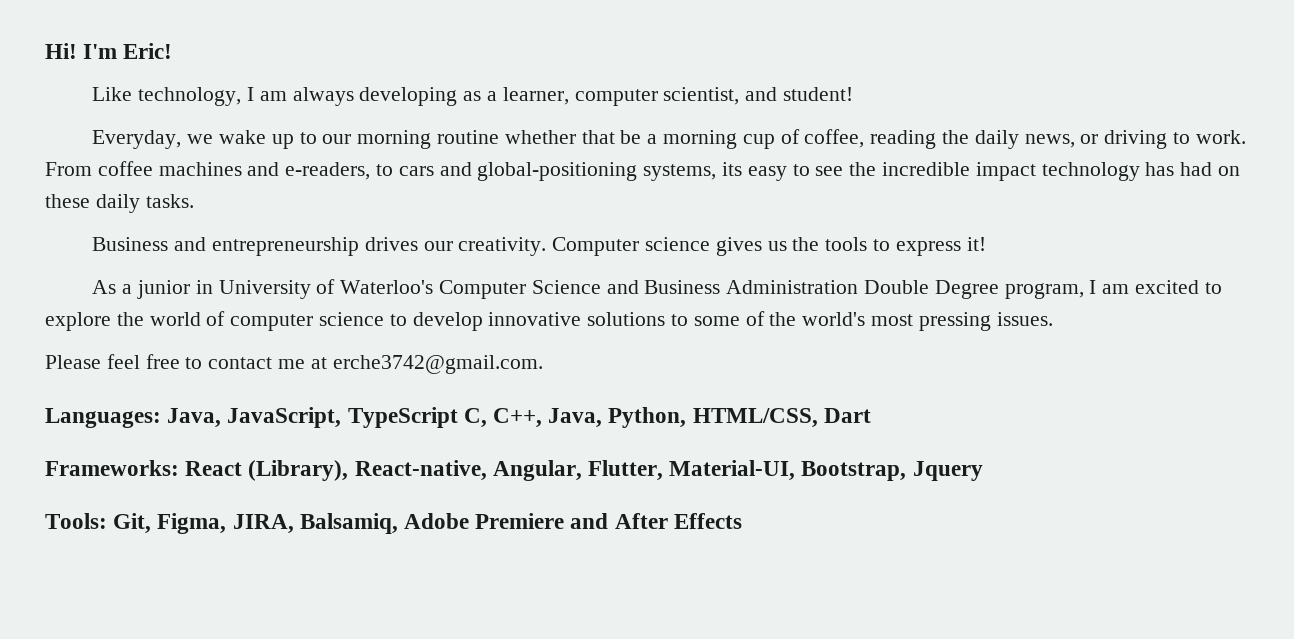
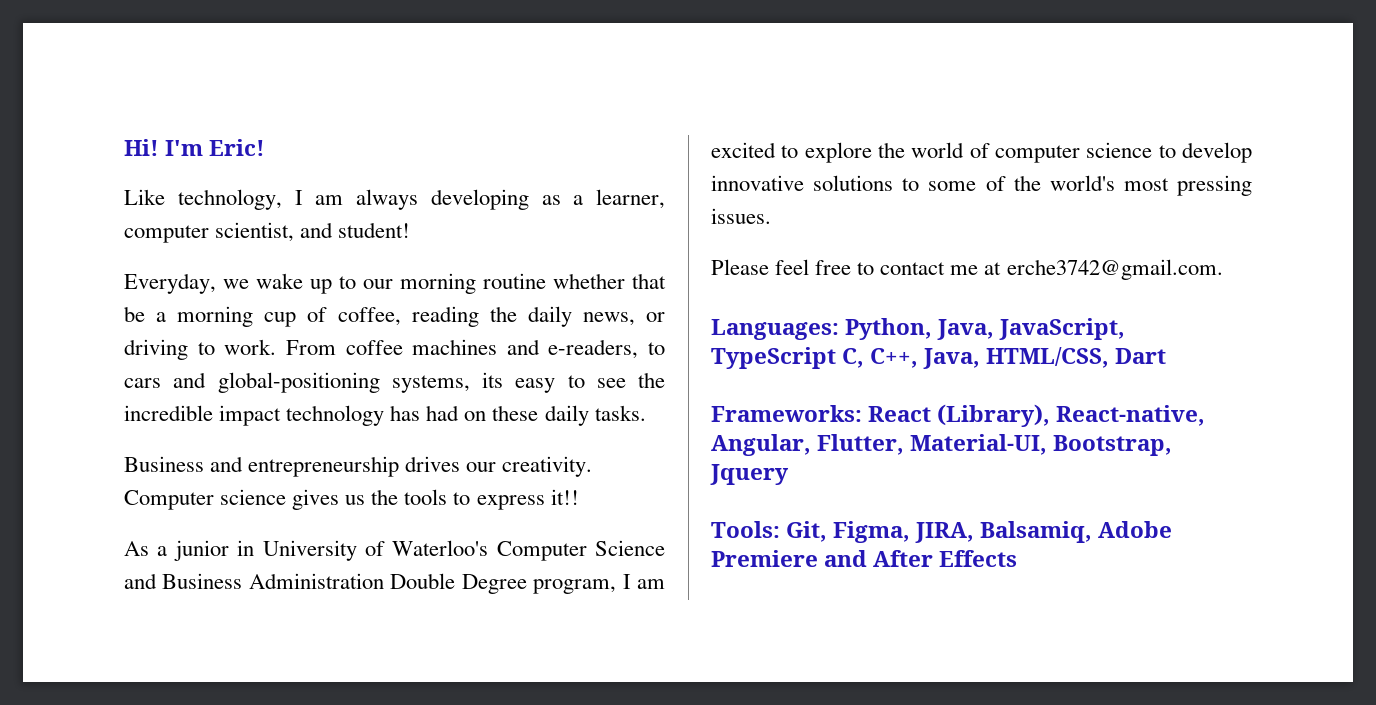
[966,237,986,251] it! -> [550,489,579,505] it!!
(161, 418) none -> [845,318,933,340] Python,
[608,407,687,428] Python, -> (981, 358) none

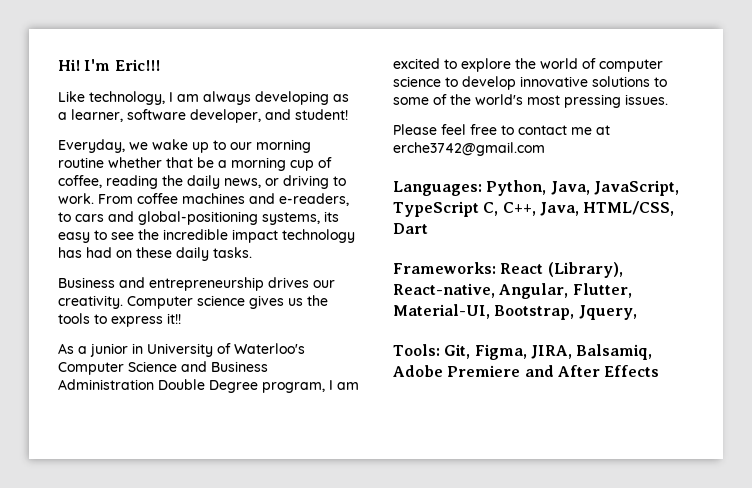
[209,139,266,156] Eric! -> [114,59,160,71] Eric!!!
[124,222,295,243] computer scientist, -> [127,109,261,123] software developer,
[1006,259,1223,280] erche3742@gmail.com. -> [393,142,545,156] erche3742@gmail.com
[710,464,789,485] Jquery -> [578,305,637,320] Jquery,

